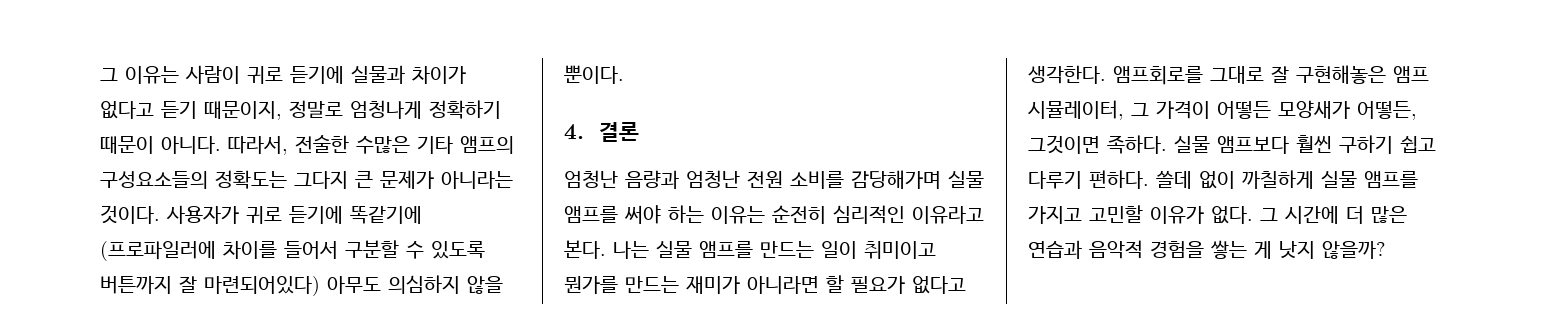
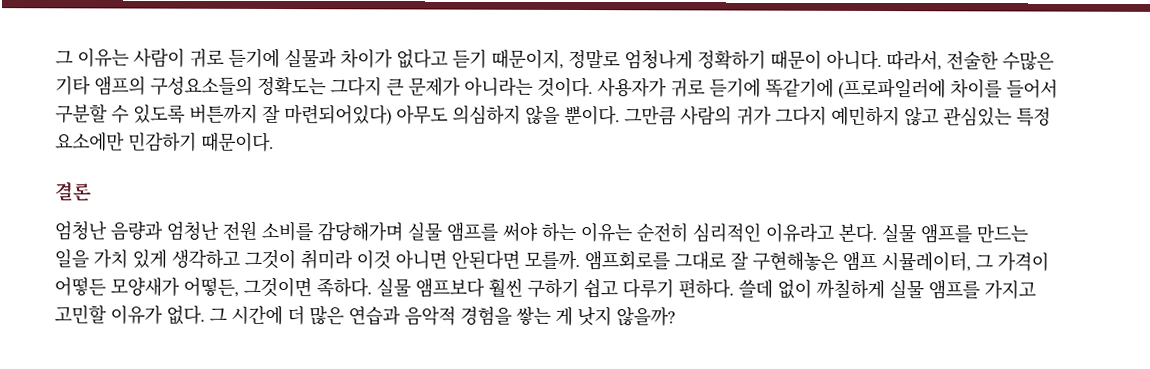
[564,124,584,140] // 4. -> [624,105,1051,127] [55,131,274,152] 그만큼 사람의 귀가 그다지 예민하지 않고 관심있는 특정 요소에만 민감하기 때문이다. //
[613,241,649,259] 나는 -> (877, 233) none
[821,241,936,259] [564,275,966,294] [1028,65,1106,84] 일이 취미이고 뭔가를 만드는 재미가 아니라면 할 필요가 없다고 생각한다. -> [54,248,580,271] 일을 가치 있게 생각하고 그것이 취미라 이것 아니면 안된다면 모를까.

